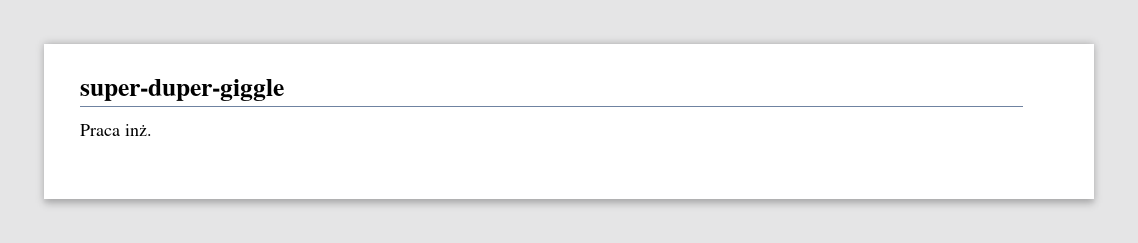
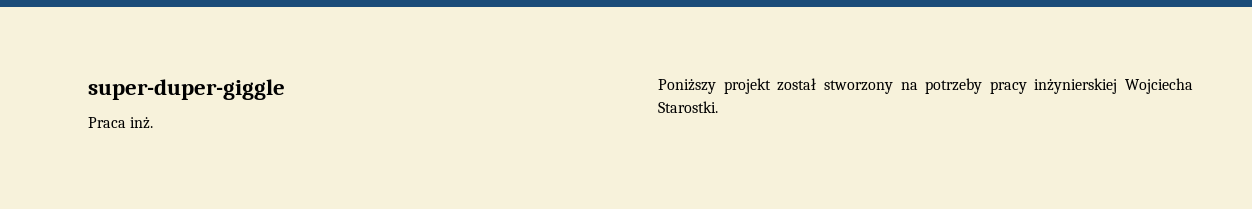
(152, 130) none -> [658,78,1193,94] [658,101,718,113] // Poniższy projekt został stworzony na potrzeby pracy inżynierskiej Wojciecha Starostki.

